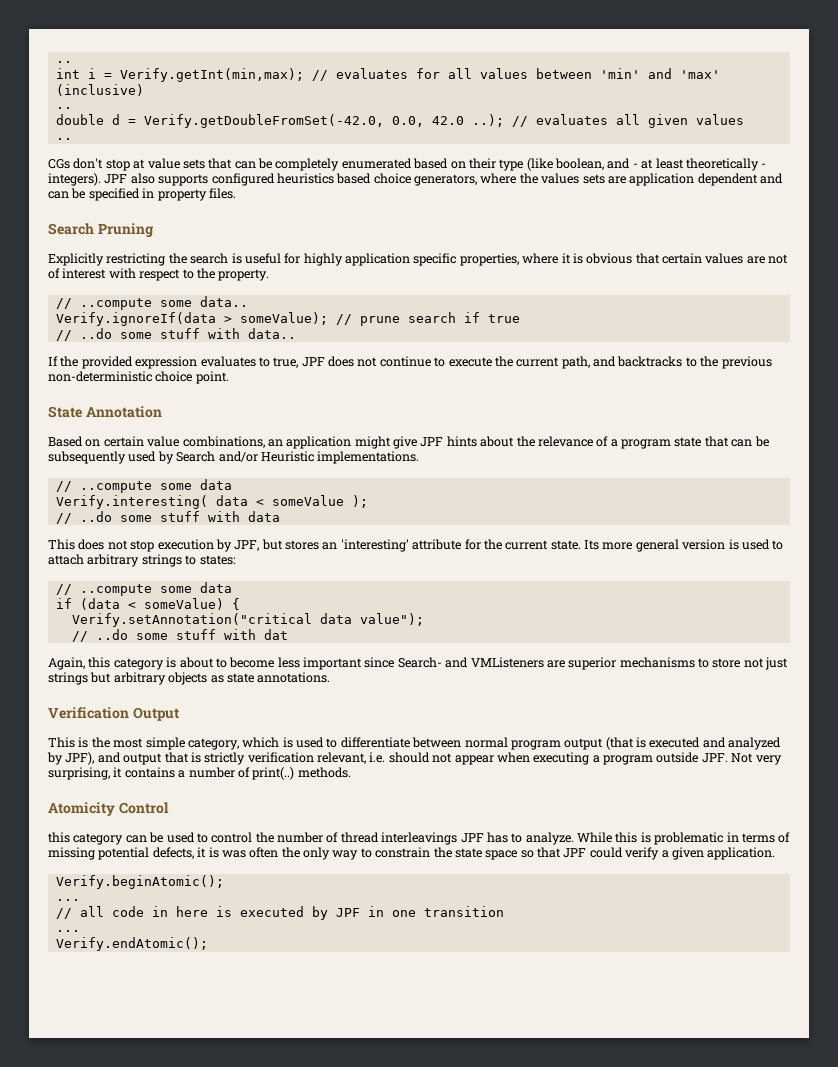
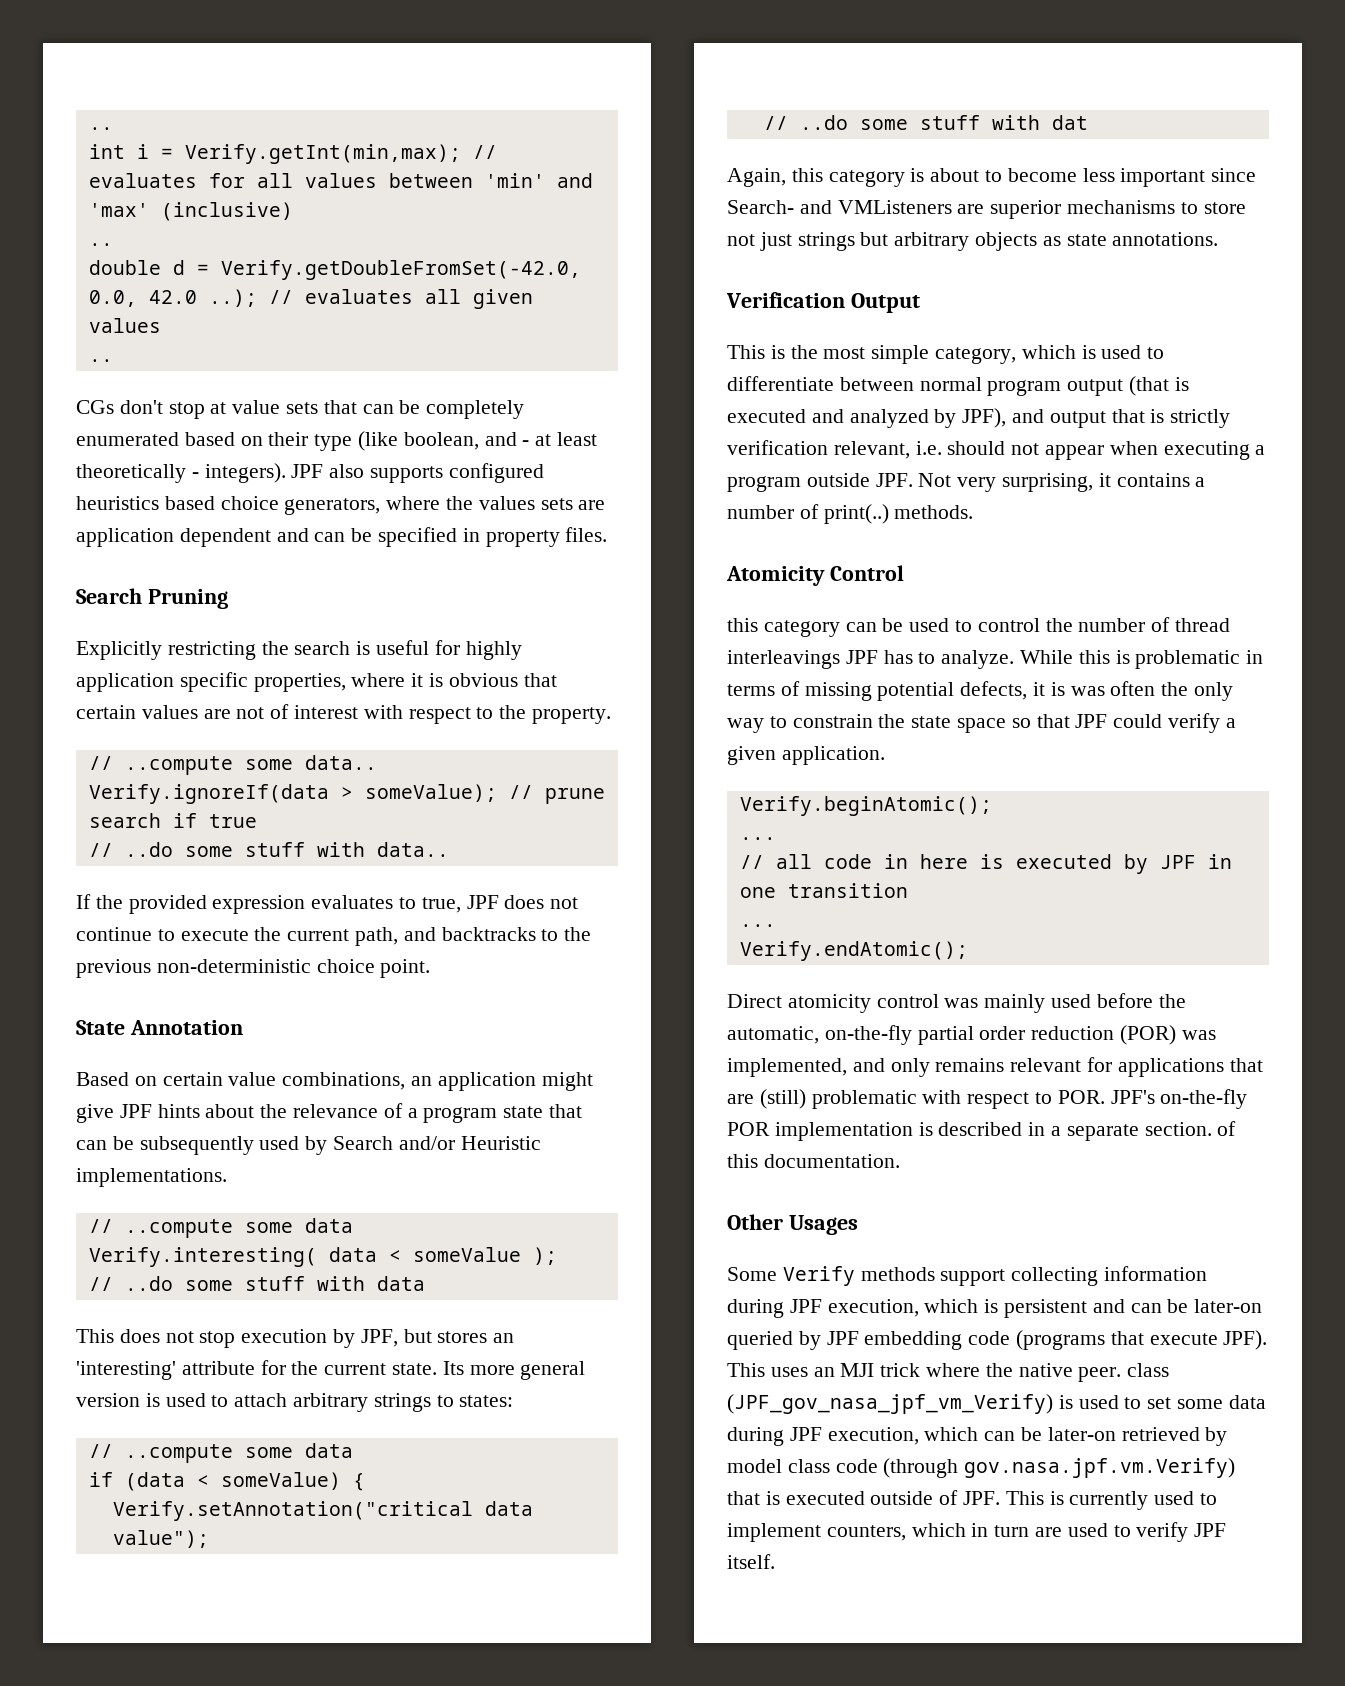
(208, 944) none -> [727,993,1186,1013] [727,1025,1216,1045] [727,1057,1263,1077] [727,1089,1248,1109] [727,1121,1237,1141] [727,1154,900,1168] [727,1214,858,1235] [727,1266,1208,1286] [727,1299,1263,1318] [727,1330,1268,1350] [727,1363,1170,1382] [727,1394,1266,1414] [727,1427,1228,1446] [727,1458,1236,1478] [727,1490,1218,1510] [727,1522,1227,1542] [727,1554,775,1569] // Direct atomicity control was mainly used before the automatic, on-the-fly partial order reduction (POR) was implemented, and only remains relevant for applications that are (still) problematic with respect to POR. JPF's on-the-fly POR implementation is described in a separate section. of this documentation. // Other Usages // Some Verify methods support collecting information during JPF execution, which is persistent and can be later-on queried by JPF embedding code (programs that execute JPF). This uses an MJI trick where the native peer. class (JPF_gov_nasa_jpf_vm_Verify) is used to set some data during JPF execution, which can be later-on retrieved by model class code (through gov.nasa.jpf.vm.Verify) that is executed outside of JPF. This is currently used to implement counters, which in turn are used to verify JPF itself.

